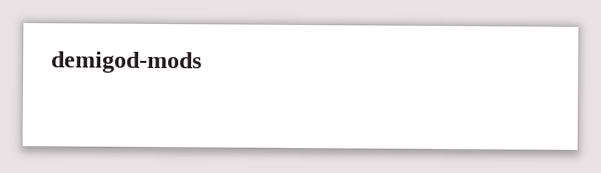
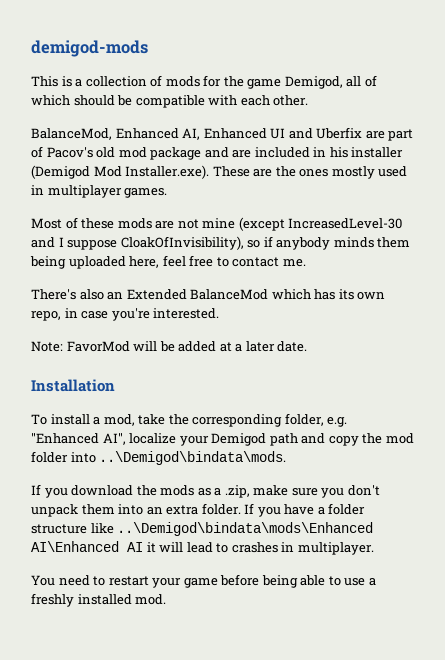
(202, 62) none -> [31,75,377,89] [31,95,309,108] [31,127,414,141] [31,146,404,160] [31,165,408,179] [31,185,168,198] [31,217,403,231] [31,236,411,250] [30,255,306,269] [31,289,386,300] [31,308,220,321] [31,341,308,352] [31,379,115,392] [31,413,348,427] [31,433,414,446] [31,451,287,465] [31,484,380,498] [31,503,366,517] [31,522,374,536] [31,541,374,555] [31,574,376,588] [31,593,167,607] // This is a collection of mods for the game Demigod, all of which should be compatible with each other. // BalanceMod, Enhanced AI, Enhanced UI and Uberfix are part of Pacov's old mod package and are included in his installer (Demigod Mod Installer.exe). These are the ones mostly used in multiplayer games. // Most of these mods are not mine (except IncreasedLevel-30 and I suppose CloakOfInvisibility), so if anybody minds them being uploaded here, feel free to contact me. // There's also an Extended BalanceMod which has its own repo, in case you're interested. // Note: FavorMod will be added at a later date. // Installation // To install a mod, take the corresponding folder, e.g. "Enhanced AI", localize your Demigod path and copy the mod folder into ..\Demigod\bindata\mods. // If you download the mods as a .zip, make sure you don't unpack them into an extra folder. If you have a folder structure like ..\Demigod\bindata\mods\Enhanced AI\Enhanced AI it will lead to crashes in multiplayer. // You need to restart your game before being able to use a freshly installed mod.

